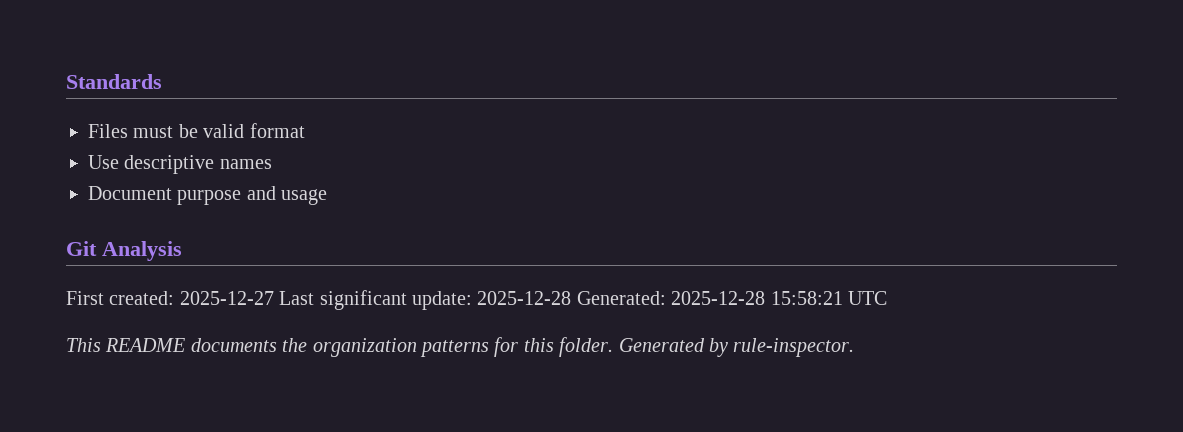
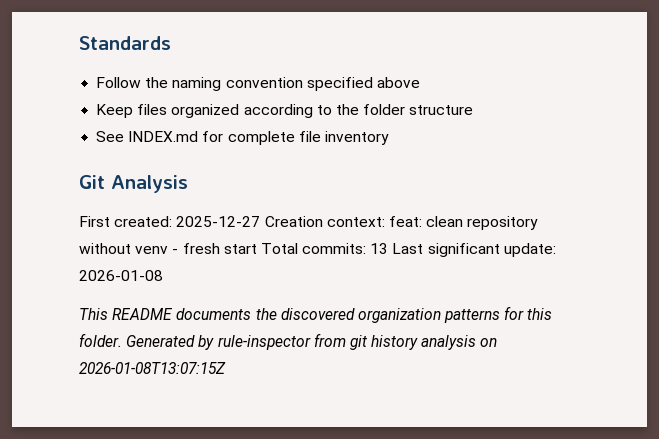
[88,123,305,138] [88,155,272,174] [88,186,328,205] Files must be valid format // Use descriptive names // Document purpose and usage -> [96,77,420,91] [96,104,474,118] [96,131,389,145] Follow the naming convention specified above // Keep files organized according to the folder structure // See INDEX.md for complete file inventory
[279,290,887,310] Last significant update: 2025-12-28 Generated: 2025-12-28 15:58:21 UTC -> [264,216,539,230] [79,243,556,257] [79,270,163,281] Creation context: feat: clean repository without venv - fresh start Total commits: 13 Last significant update: 2026-01-08
(308, 345) none -> [280,308,355,320] discovered
[733,338,855,357] rule-inspector. -> [217,333,498,350] [79,362,226,374] rule-inspector from git history analysis on 2026-01-08T13:07:15Z

